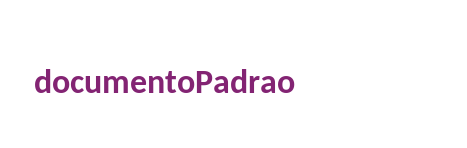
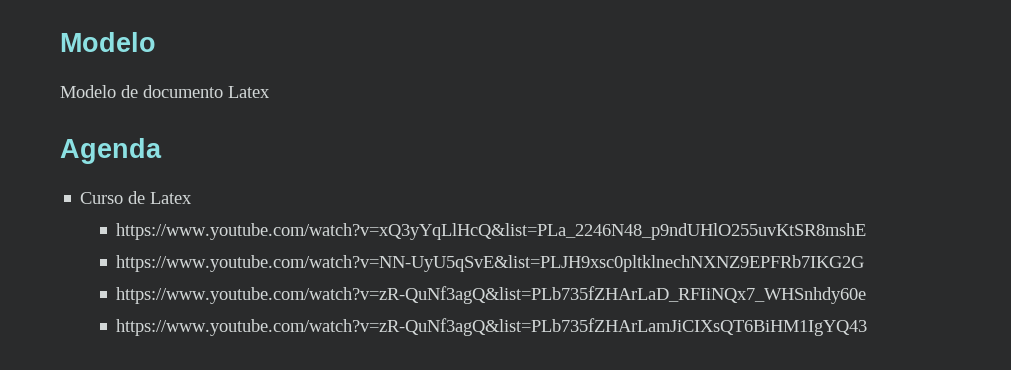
[34,69,295,93] documentoPadrao -> [60,32,156,52] [60,85,270,98] [60,138,162,164] [80,191,193,204] [116,223,867,240] [116,255,865,272] [116,286,867,304] [116,318,868,336] Modelo // Modelo de documento Latex // Agenda // Curso de Latex // https://www.youtube.com/watch?v=xQ3yYqLlHcQ&list=PLa_2246N48_p9ndUHlO255uvKtSR8mshE // https://www.youtube.com/watch?v=NN-UyU5qSvE&list=PLJH9xsc0pltklnechNXNZ9EPFRb7IKG2G // https://www.youtube.com/watch?v=zR-QuNf3agQ&list=PLb735fZHArLaD_RFIiNQx7_WHSnhdy60e // https://www.youtube.com/watch?v=zR-QuNf3agQ&list=PLb735fZHArLamJiCIXsQT6BiHM1IgYQ43

